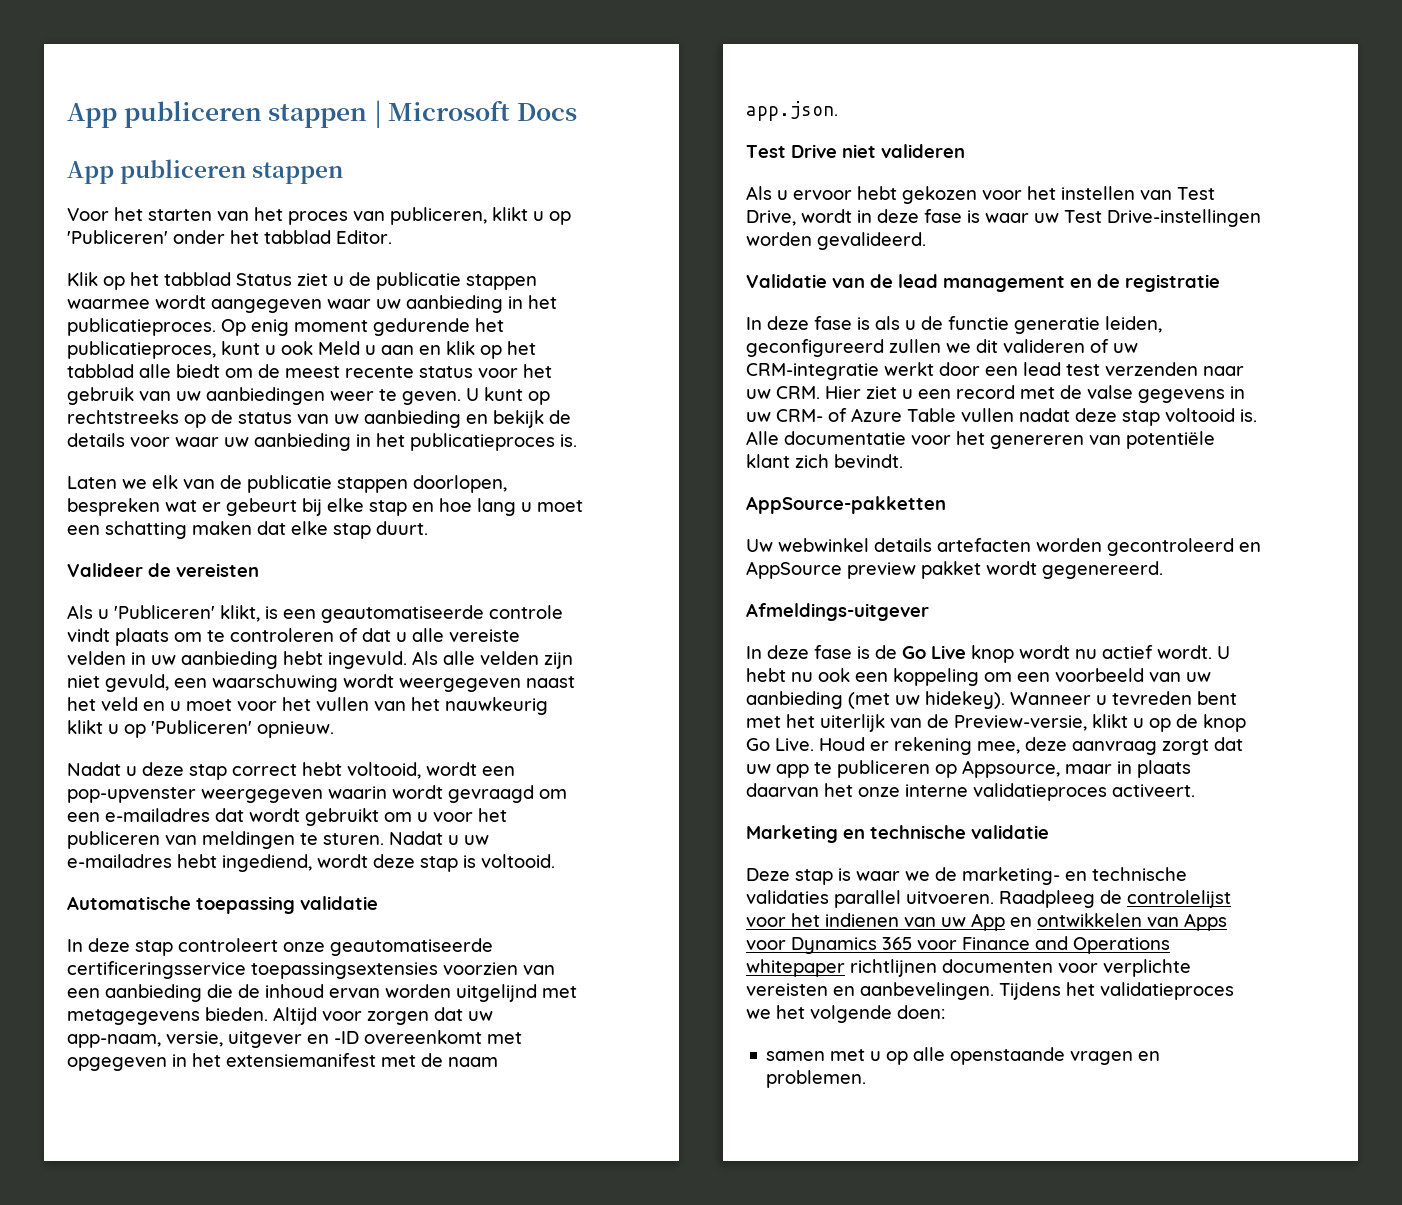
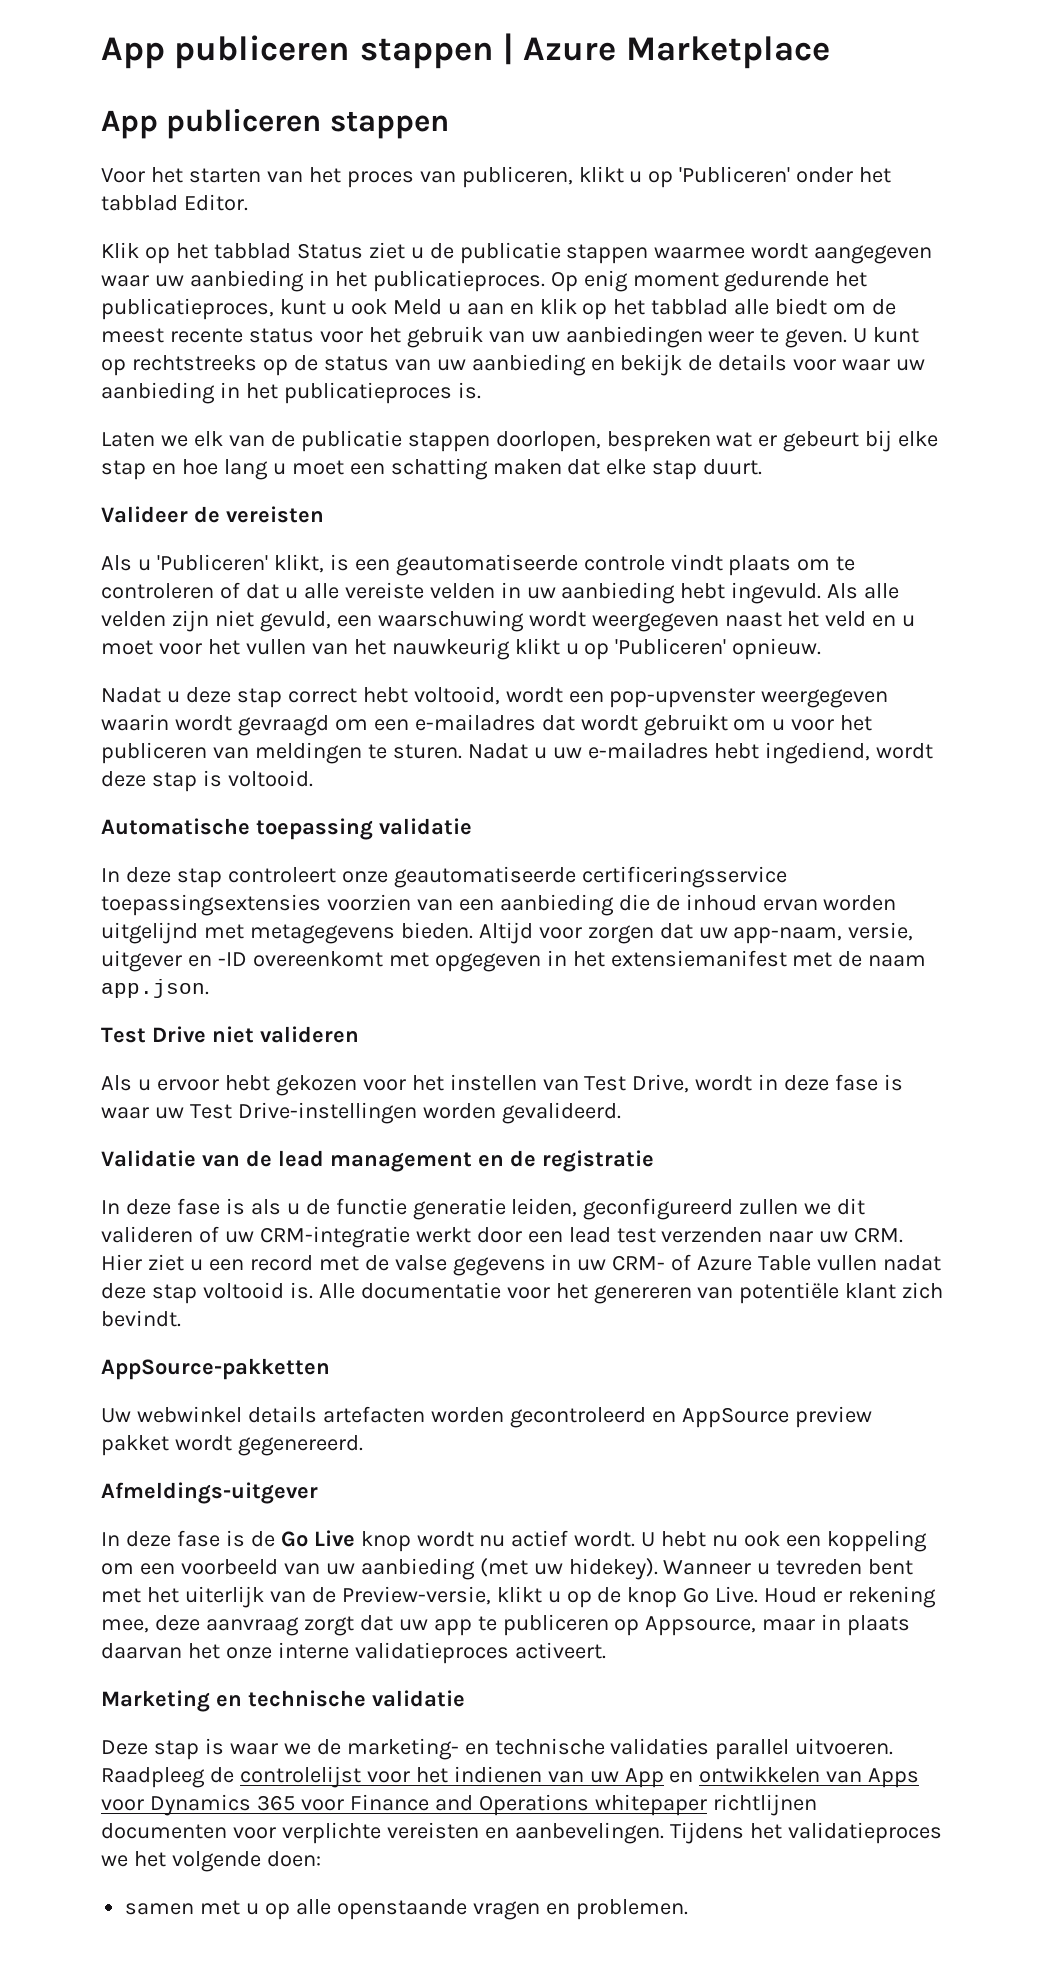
[388,100,578,121] Microsoft Docs -> [523,36,830,69] Azure Marketplace

